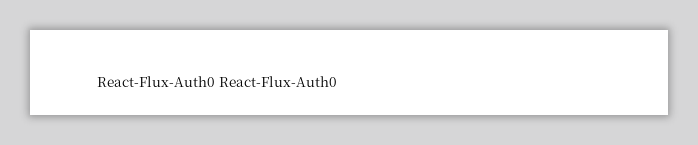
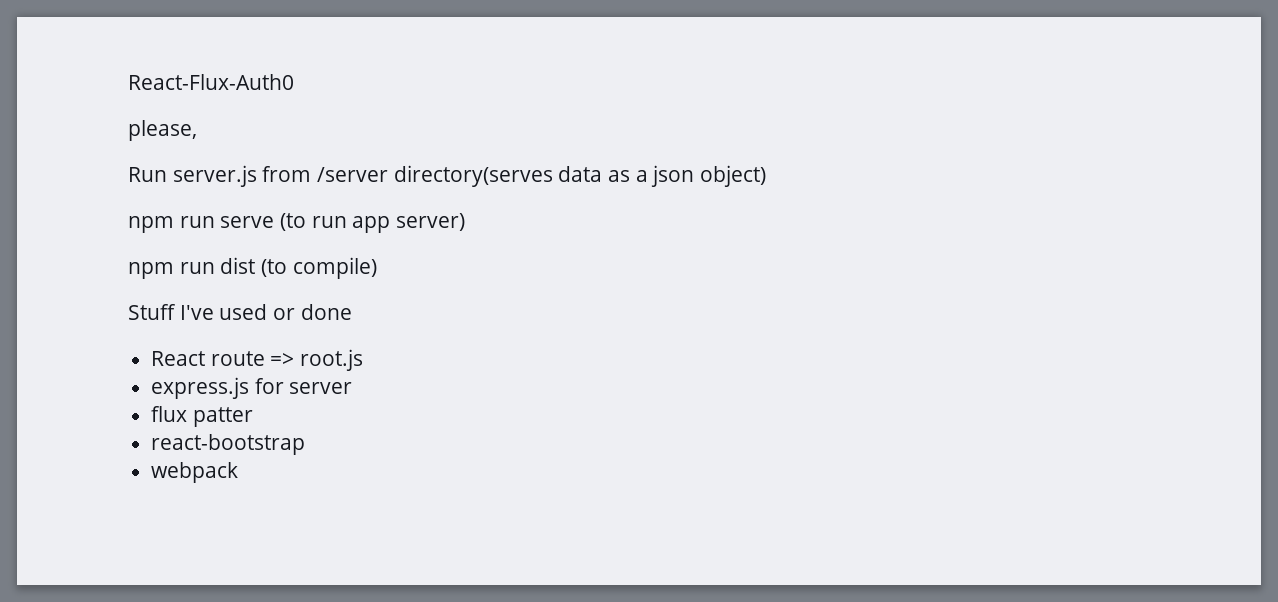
[97,76,337,87] React-Flux-Auth0 React-Flux-Auth0 -> [128,74,294,90] [128,120,197,141] [128,165,767,187] [128,213,466,233] [128,257,377,279] [128,304,352,320] [151,349,364,371] [151,377,353,399] [151,406,253,427] [151,434,306,455] [151,462,239,483] React-Flux-Auth0 // please, // Run server.js from /server directory(serves data as a json object) // npm run serve (to run app server) // npm run dist (to compile) // Stuff I've used or done // React route => root.js // express.js for server // flux patter // react-bootstrap // webpack

